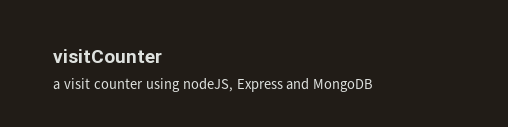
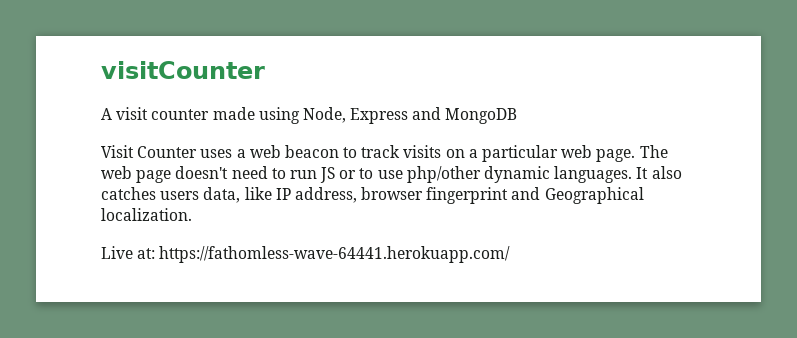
[53,81,60,90] a -> [101,108,112,120] A
[145,78,233,92] using nodeJS, -> [212,107,346,124] made using Node,
(374, 85) none -> [101,145,668,162] [101,166,682,183] [101,187,644,204] [101,208,192,221] [101,246,511,263] // Visit Counter uses a web beacon to track visits on a particular web page. The web page doesn't need to run JS or to use php/other dynamic languages. It also catches users data, like IP address, browser fingerprint and Geographical localization. // Live at: https://fathomless-wave-64441.herokuapp.com/

